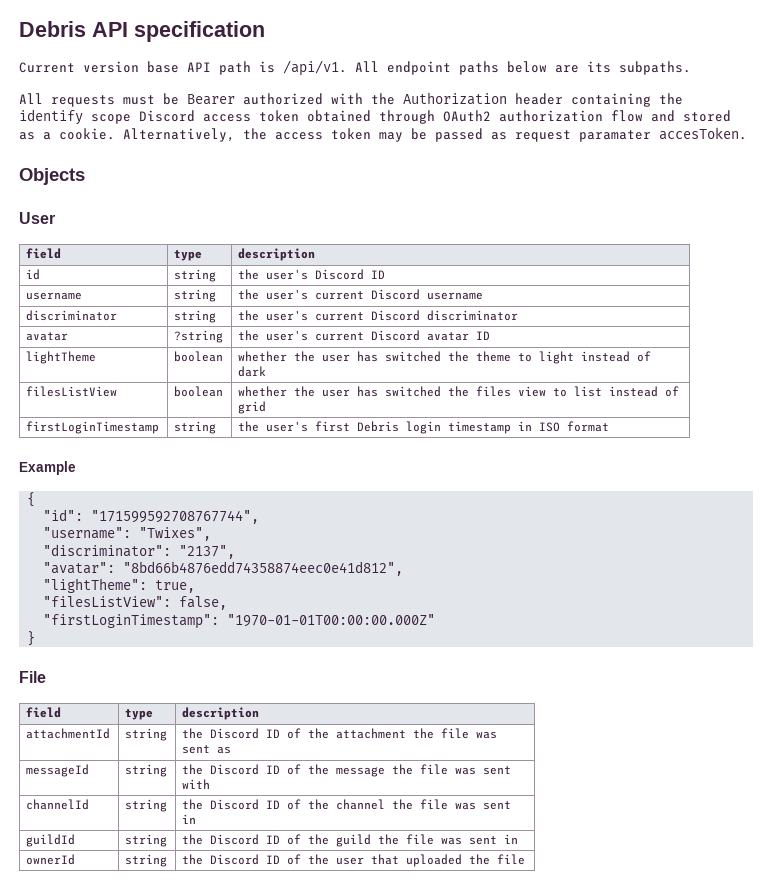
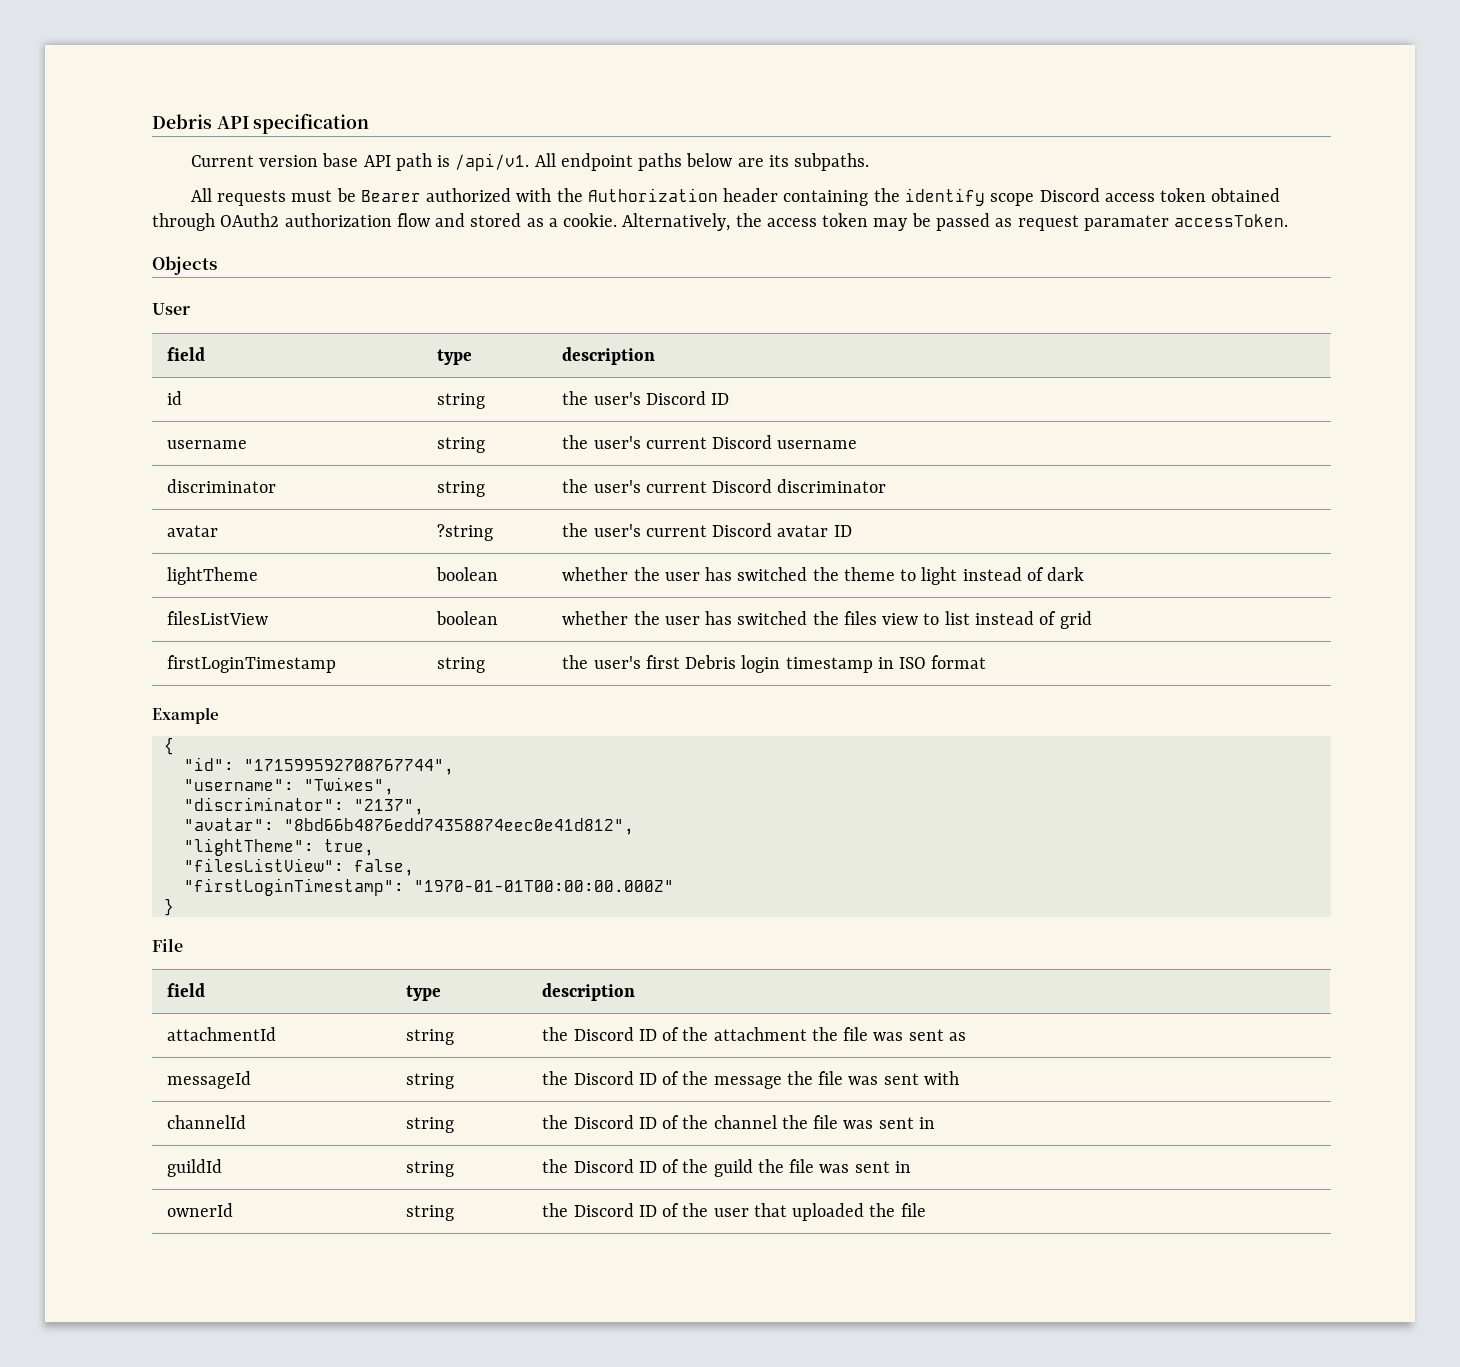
[659,127,747,140] accesToken. -> [1174,214,1289,227] accessToken.

